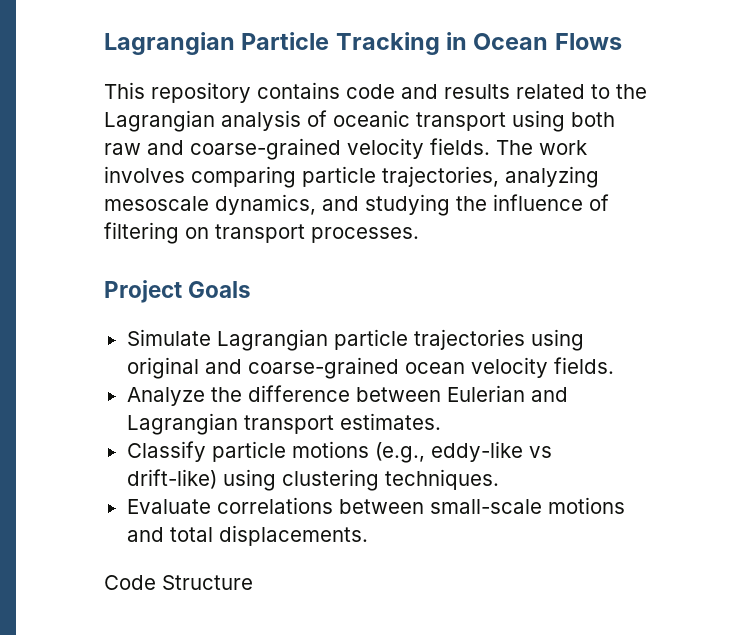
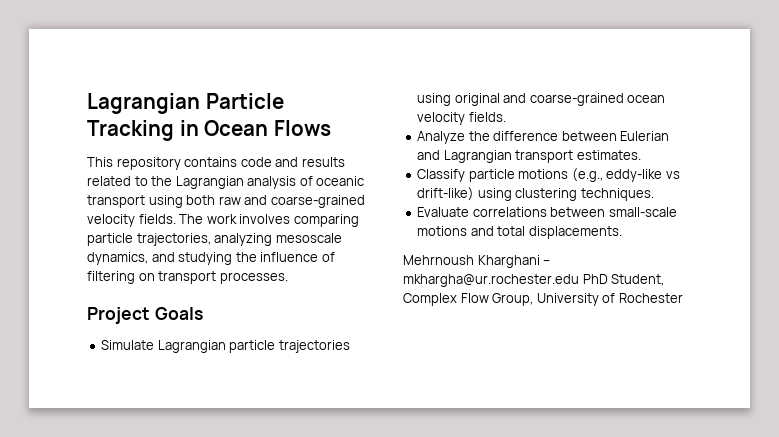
[104,575,253,590] Code Structure -> [403,255,551,268] [403,274,665,287] [403,293,683,306] Mehrnoush Kharghani – mkhargha@ur.rochester.edu PhD Student, Complex Flow Group, University of Rochester

